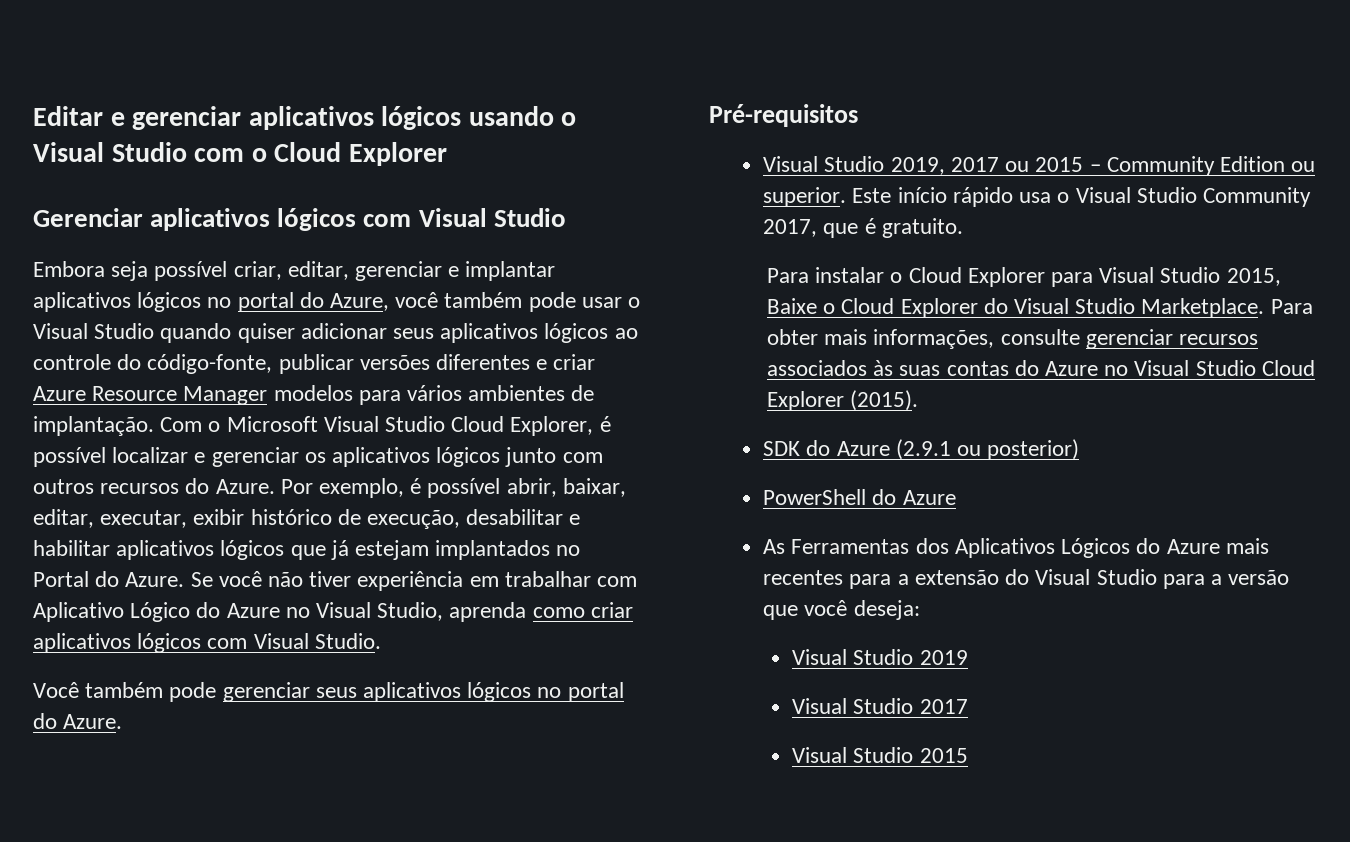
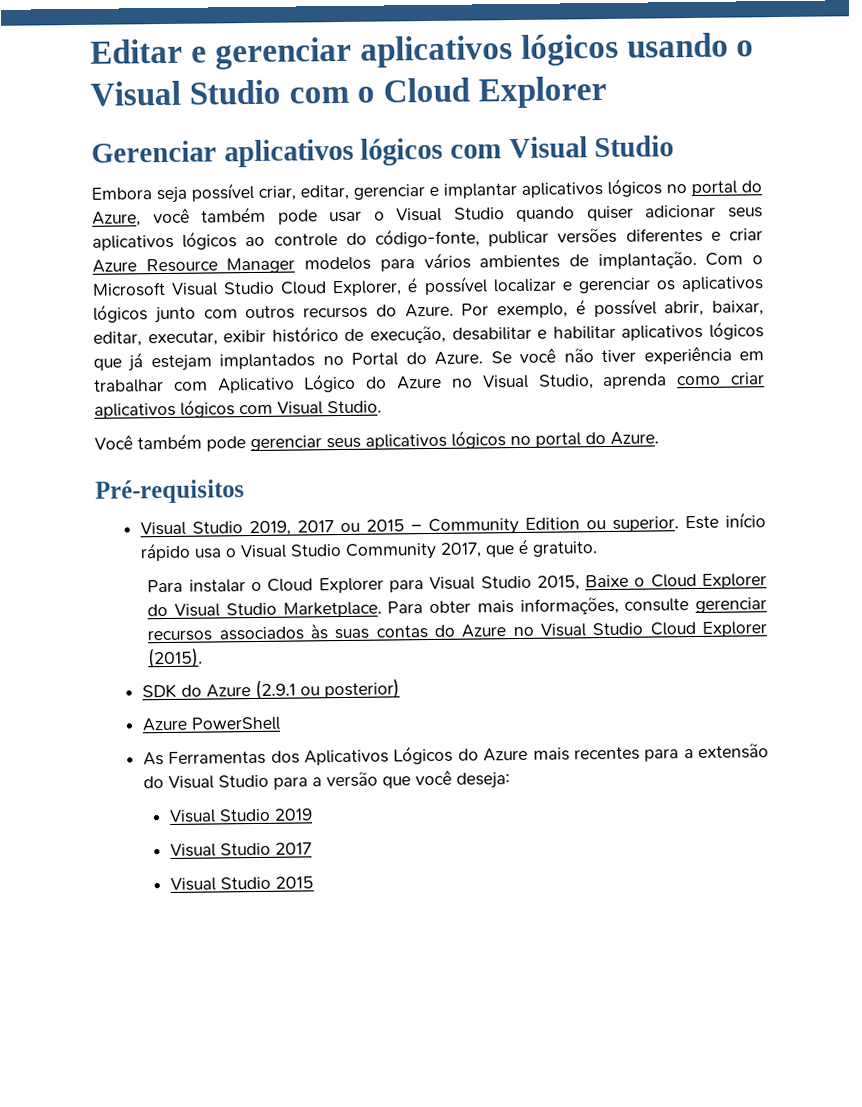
(1080, 449) none -> [141,717,187,732] Azure
[872,489,956,505] do Azure -> (280, 723) none

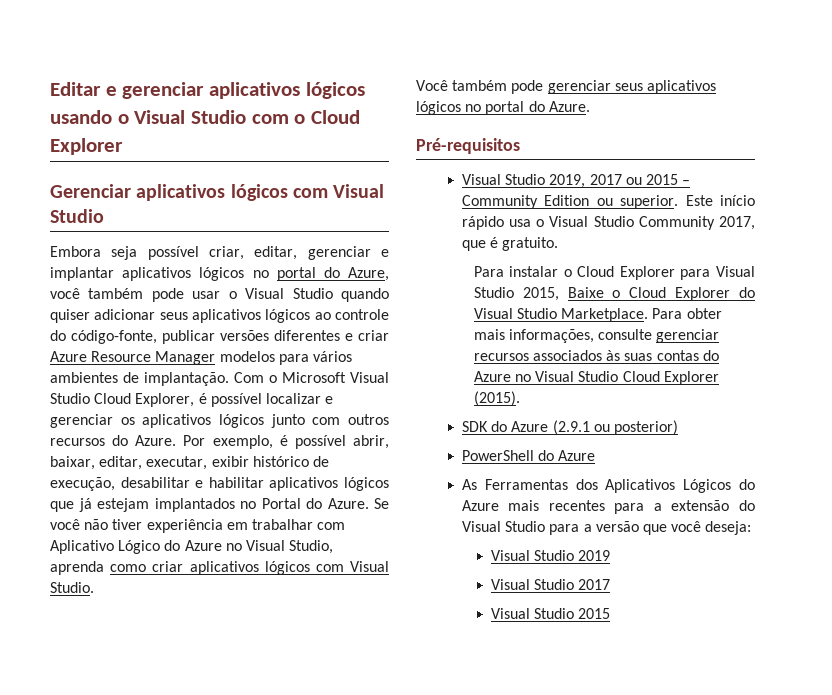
[141,716,280,732] Azure PowerShell -> [461,450,596,461] PowerShell do Azure

